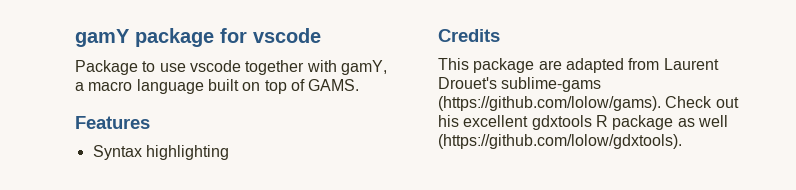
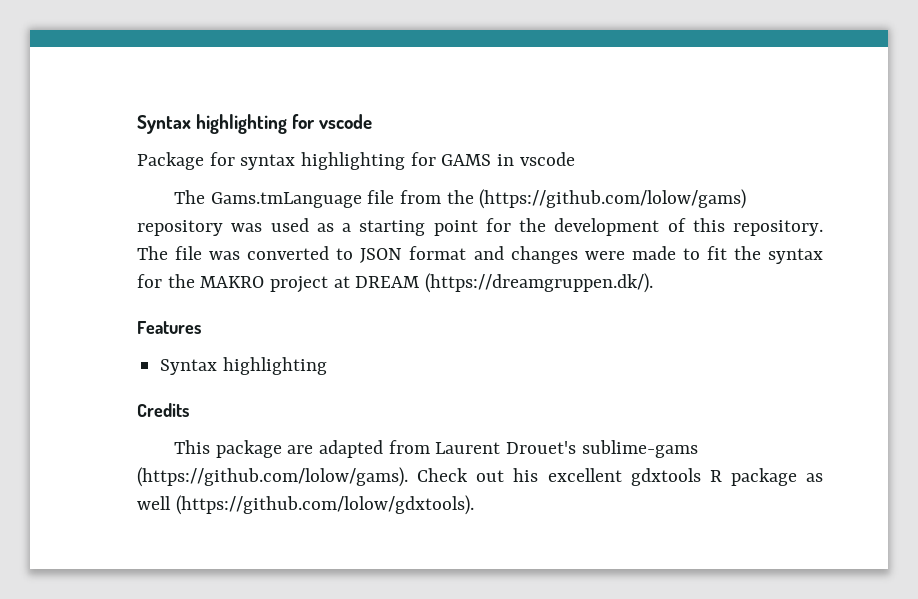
[75,28,214,47] gamY package -> [137,114,288,134] Syntax highlighting
[142,60,387,75] [75,79,360,94] to use vscode together with gamY, a macro language built on top of GAMS. -> [209,152,575,170] [173,189,747,209] [137,218,823,236] [137,246,823,264] [137,273,654,293] for syntax highlighting for GAMS in vscode // The Gams.tmLanguage file from the (https://github.com/lolow/gams) repository was used as a starting point for the development of this repository. The file was converted to JSON format and changes were made to fit the syntax for the MAKRO project at DREAM (https://dreamgruppen.dk/).

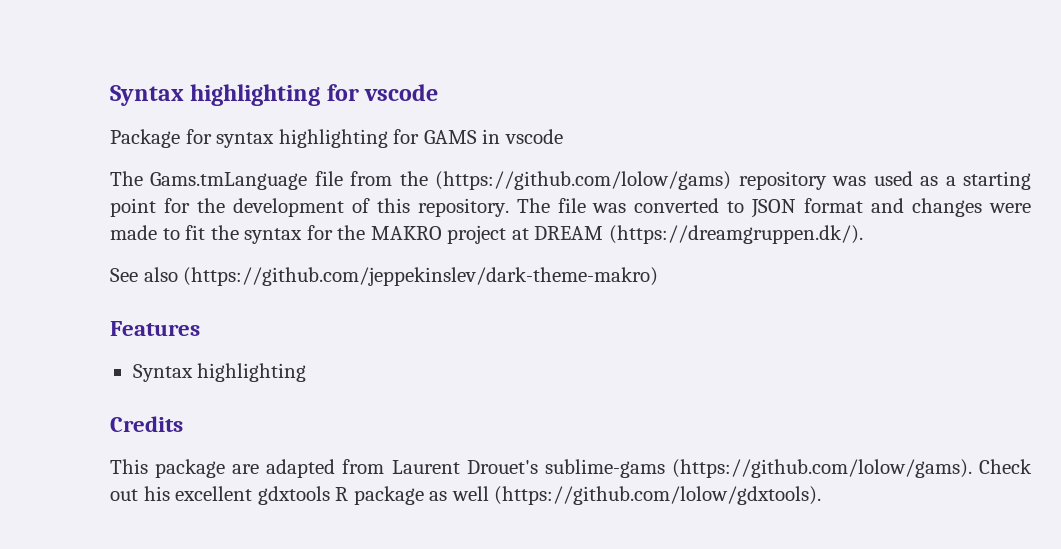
(654, 283) none -> [110,267,659,286] // See also (https://github.com/jeppekinslev/dark-theme-makro)

